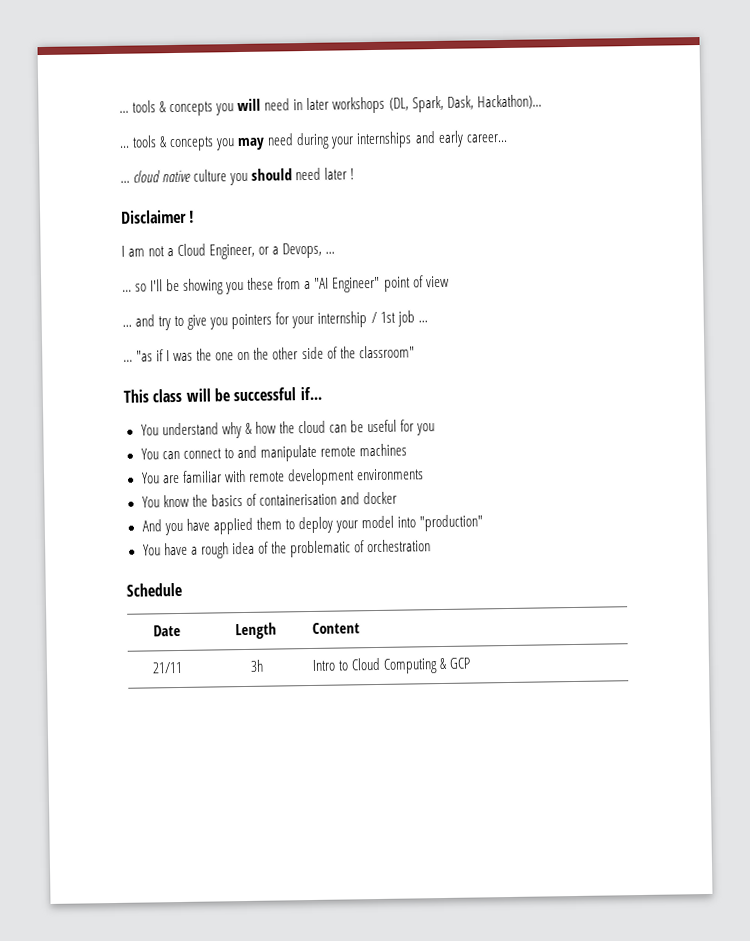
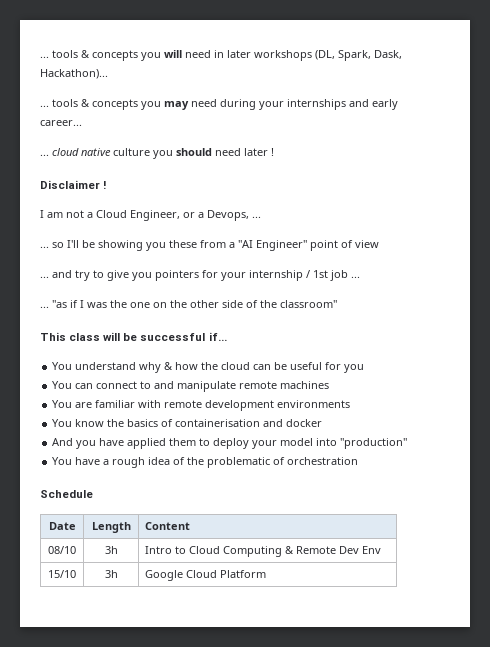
[152,661,183,674] 21/11 -> [48,546,76,554] 08/10
[448,657,471,669] GCP -> [296,546,382,554] [48,570,76,578] [104,570,118,578] [145,570,267,581] Remote Dev Env // 15/10 | 3h | Google Cloud Platform

